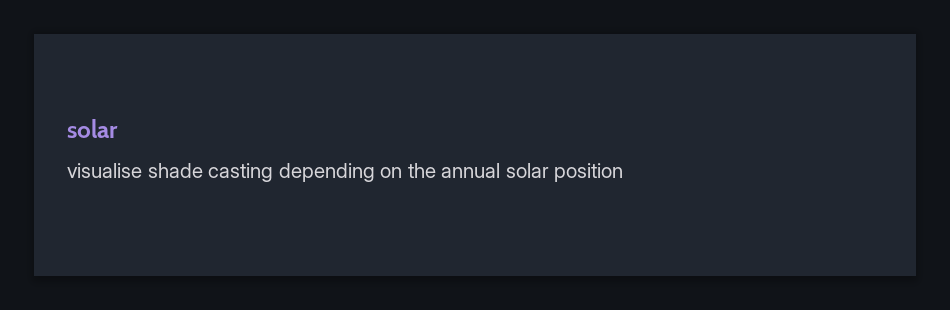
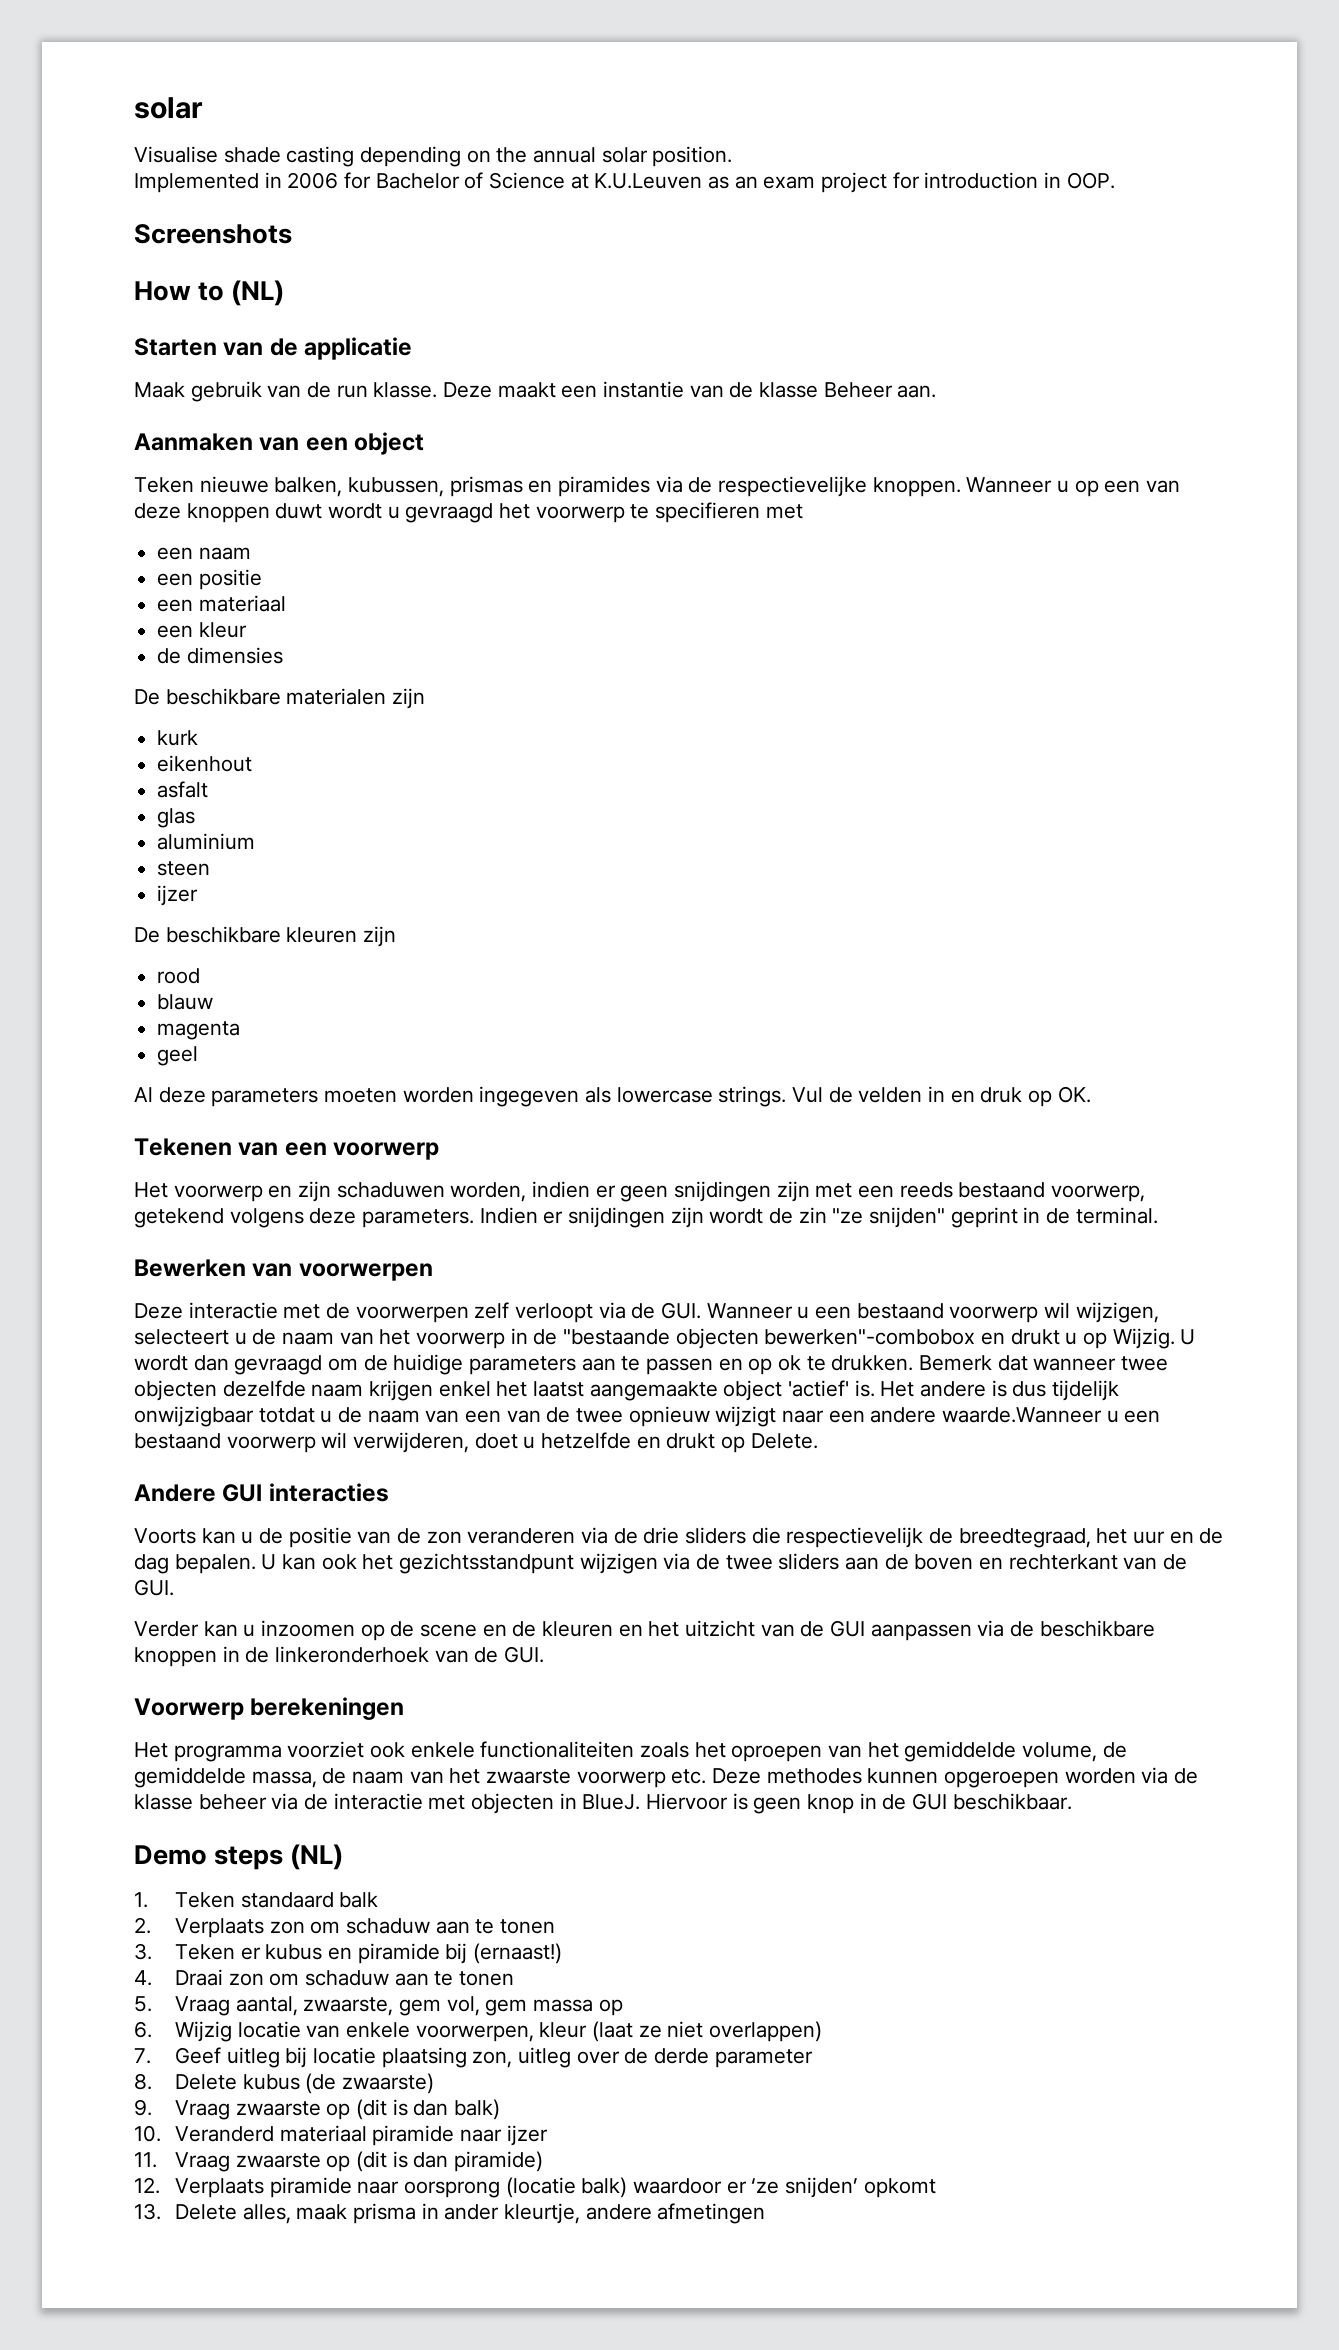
[67,163,142,178] visualise -> [134,146,218,163] Visualise
[554,163,624,182] position -> [652,146,733,167] [134,172,1115,193] [134,224,292,244] [134,280,285,306] [134,337,413,360] [134,381,937,402] [134,432,425,455] [134,476,1181,497] [134,502,803,523] [157,547,251,560] [157,569,262,590] [157,595,286,612] [157,622,247,638] [157,647,283,664] [134,688,426,709] [157,730,199,746] [157,755,253,772] [157,781,209,798] [157,808,196,828] [157,833,256,850] [157,861,211,876] [157,885,199,906] [134,926,397,947] [157,968,201,984] [157,994,214,1010] [157,1021,241,1040] [157,1046,199,1066] [134,1086,1091,1107] [134,1138,440,1160] [134,1181,1146,1202] [134,1207,1158,1228] [134,1259,433,1281] [134,1302,1159,1323] [134,1328,1196,1349] [134,1354,1169,1375] [134,1380,1120,1401] [134,1406,1161,1427] [134,1432,818,1453] [134,1483,389,1502] [134,1527,1224,1548] [134,1553,1188,1574] [134,1579,174,1596] [134,1620,1155,1641] [134,1646,545,1667] [134,1697,405,1720] [134,1741,1127,1762] [134,1767,1199,1788] [134,1793,1072,1814] [134,1844,344,1870] [134,1892,379,1908] [134,1917,555,1938] [134,1943,562,1964] [134,1969,514,1986] [134,1996,623,2016] [134,2021,822,2042] [134,2047,813,2068] [134,2073,434,2094] [134,2099,500,2120] [134,2125,548,2146] [134,2151,543,2172] [134,2177,936,2198] [134,2203,766,2224] position. // Implemented in 2006 for Bachelor of Science at K.U.Leuven as an exam project for introduction in OOP. // Screenshots // How to (NL) // Starten van de applicatie // Maak gebruik van de run klasse. Deze maakt een instantie van de klasse Beheer aan. // Aanmaken van een object // Teken nieuwe balken, kubussen, prismas en piramides via de respectievelijke knoppen. Wanneer u op een van deze knoppen duwt wordt u gevraagd het voorwerp te specifieren met // een naam // een positie // een materiaal // een kleur // de dimensies // De beschikbare materialen zijn // kurk // eikenhout // asfalt // glas // aluminium // steen // ijzer // De beschikbare kleuren zijn // rood // blauw // magenta // geel // Al deze parameters moeten worden ingegeven als lowercase strings. Vul de velden in en druk op OK. // Tekenen van een voorwerp // Het voorwerp en zijn schaduwen worden, indien er geen snijdingen zijn met een reeds bestaand voorwerp, getekend volgens deze parameters. Indien er snijdingen zijn wordt de zin "ze snijden" geprint in de terminal. // Bewerken van voorwerpen // Deze interactie met de voorwerpen zelf verloopt via de GUI. Wanneer u een bestaand voorwerp wil wijzigen, selecteert u de naam van het voorwerp in de "bestaande objecten bewerken"-combobox en drukt u op Wijzig. U wordt dan gevraagd om de huidige parameters aan te passen en op ok te drukken. Bemerk dat wanneer twee objecten dezelfde naam krijgen enkel het laatst aangemaakte object 'actief' is. Het andere is dus tijdelijk onwijzigbaar totdat u de naam van een van de twee opnieuw wijzigt naar een andere waarde.Wanneer u een bestaand voorwerp wil verwijderen, doet u hetzelfde en drukt op Delete. // Andere GUI interacties // Voorts kan u de positie van de zon veranderen via de drie sliders die respectievelijk de breedtegraad, het uur en de dag bepalen. U kan ook het gezichtsstandpunt wijzigen via de twee sliders aan de boven en rechterkant van de GUI. // Verder kan u inzoomen op de scene en de kleuren en het uitzicht van de GUI aanpassen via de beschikbare knoppen in de linkeronderhoek van de GUI. // Voorwerp berekeningen // Het programma voorziet ook enkele functionaliteiten zoals het oproepen van het gemiddelde volume, de gemiddelde massa, de naam van het zwaarste voorwerp etc. Deze methodes kunnen opgeroepen worden via de klasse beheer via de interactie met objecten in BlueJ. Hiervoor is geen knop in de GUI beschikbaar. // Demo steps (NL) // 1. Teken standaard balk // 2. Verplaats zon om schaduw aan te tonen // 3. Teken er kubus en piramide bij (ernaast!) // 4. Draai zon om schaduw aan te tonen // 5. Vraag aantal, zwaarste, gem vol, gem massa op // 6. Wijzig locatie van enkele voorwerpen, kleur (laat ze niet overlappen) // 7. Geef uitleg bij locatie plaatsing zon, uitleg over de derde parameter // 8. Delete kubus (de zwaarste) // 9. Vraag zwaarste op (dit is dan balk) // 10. Veranderd materiaal piramide naar ijzer // 11. Vraag zwaarste op (dit is dan piramide) // 12. Verplaats piramide naar oorsprong (locatie balk) waardoor er ‘ze snijden’ opkomt // 13. Delete alles, maak prisma in ander kleurtje, andere afmetingen

